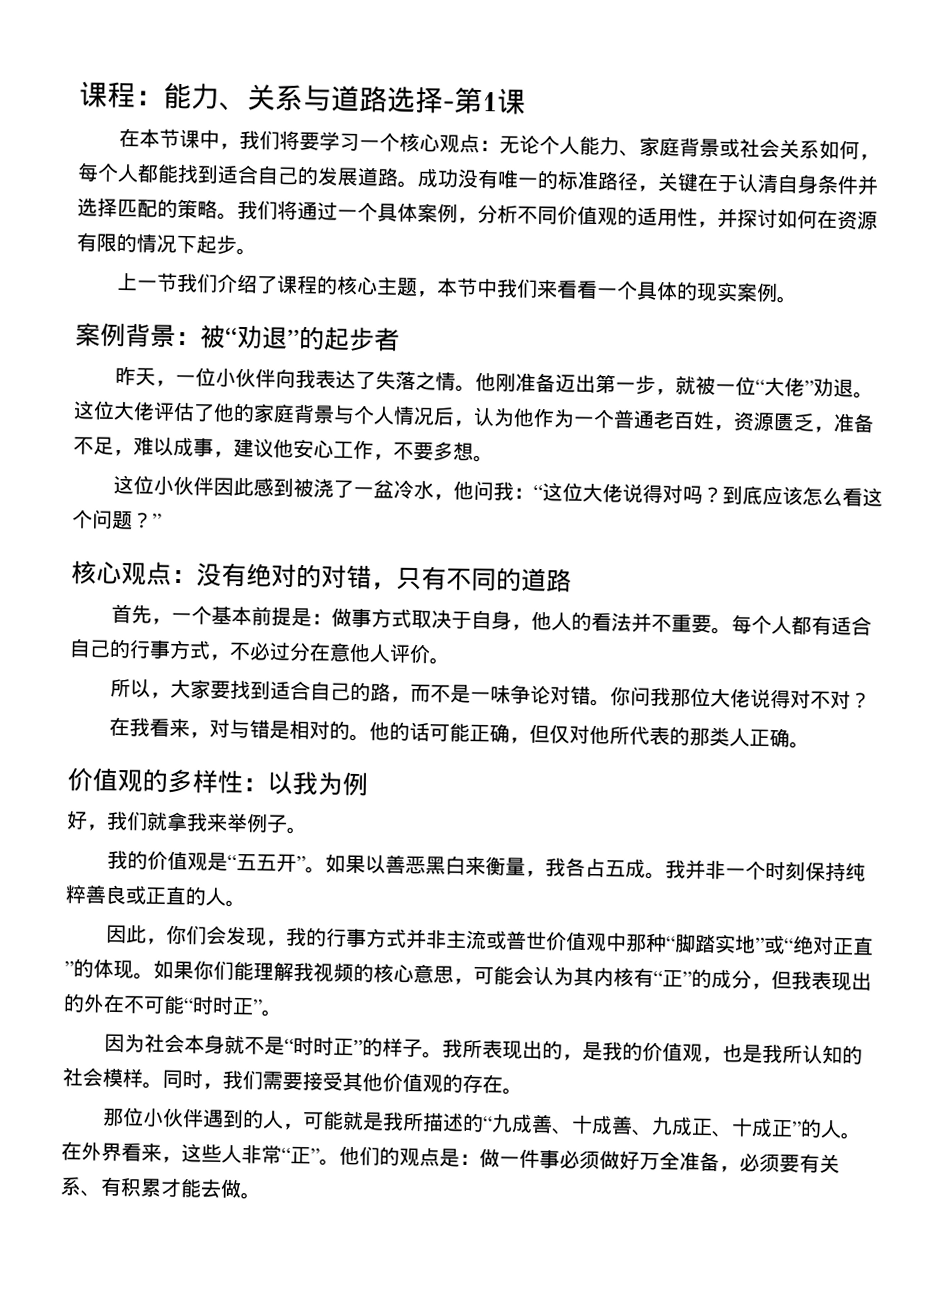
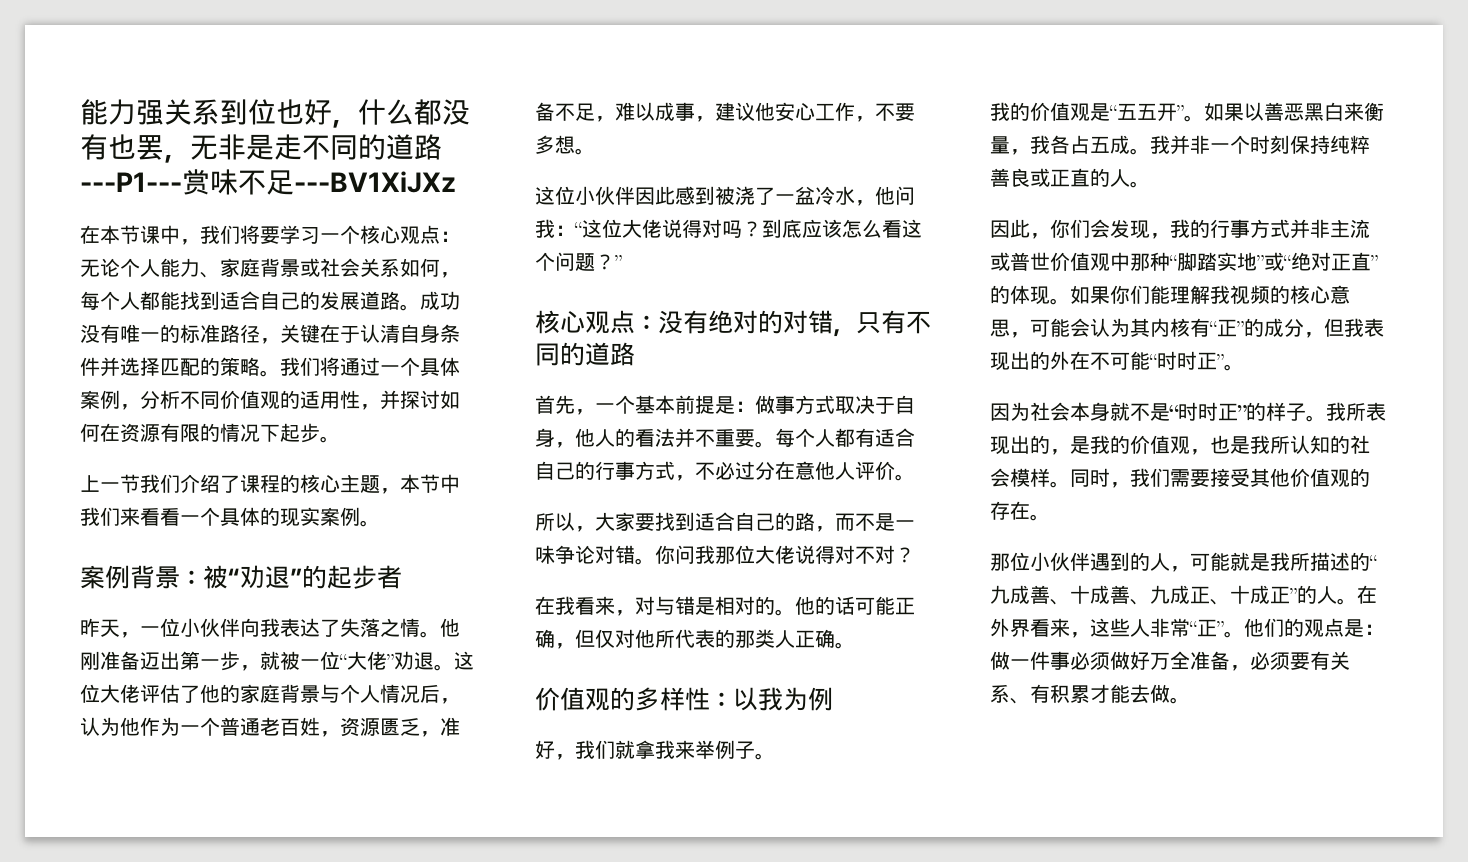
[79,81,526,115] 课程：能力、关系与道路选择-第1课 -> [80,99,470,128] [80,134,442,163] [80,169,456,195] 能力强关系到位也好，什么都没有也罢，无非是走不同的道路---P1---赏味不足---BV1XiJXz

